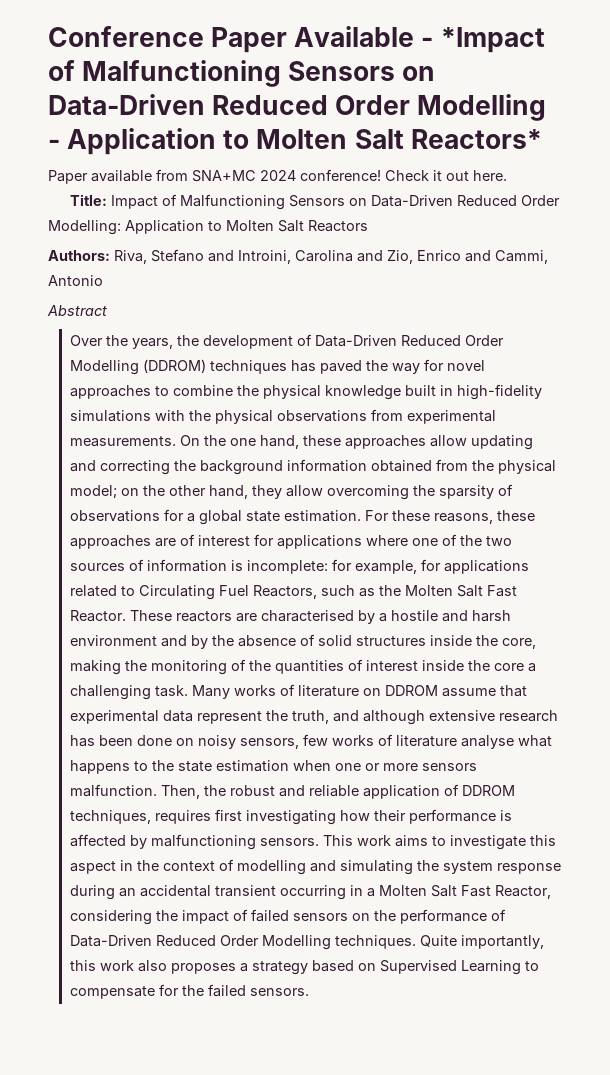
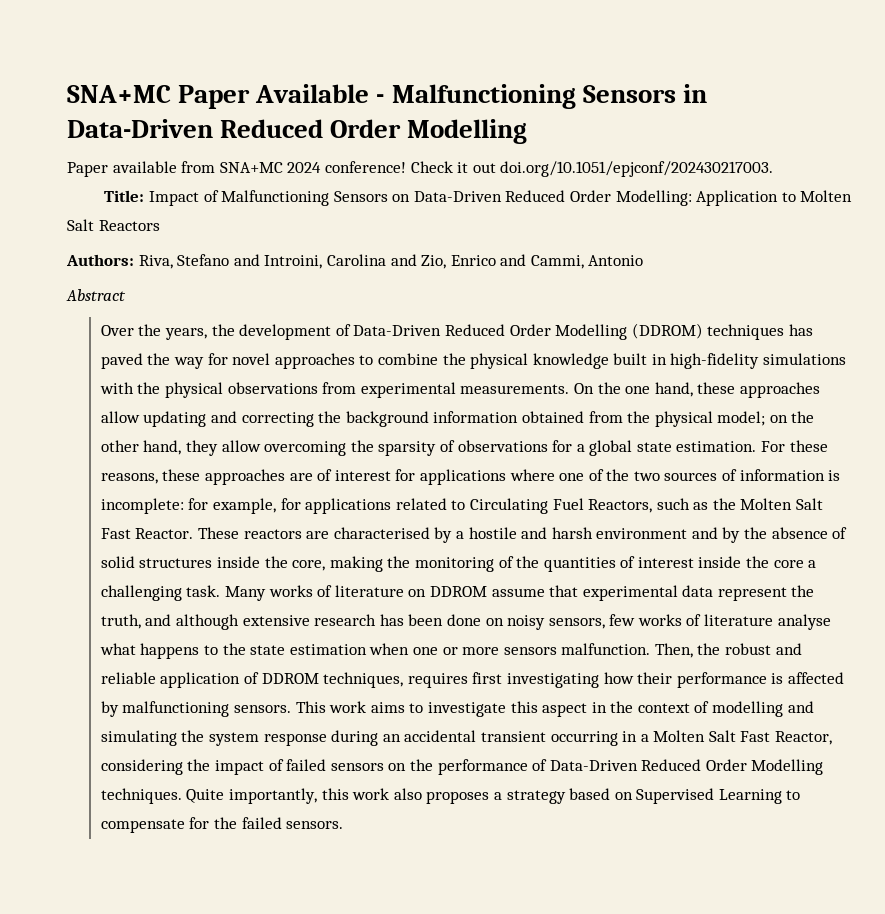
[48,26,204,47] Conference -> [67,85,171,103] SNA+MC
[440,27,545,53] [48,60,436,87] [48,94,547,121] [48,128,542,155] *Impact of Malfunctioning Sensors on Data-Driven Reduced Order Modelling - Application to Molten Salt Reactors* -> [391,84,707,109] [67,119,528,144] Malfunctioning Sensors in Data-Driven Reduced Order Modelling
[473,170,507,181] here. -> [500,161,774,177] doi.org/10.1051/epjconf/202430217003.

